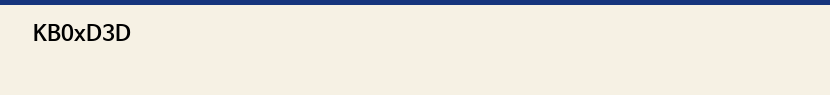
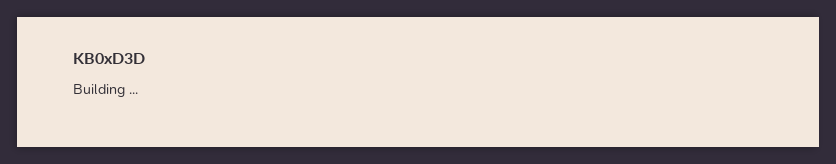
(131, 32) none -> [73,84,138,97] // Building ...

